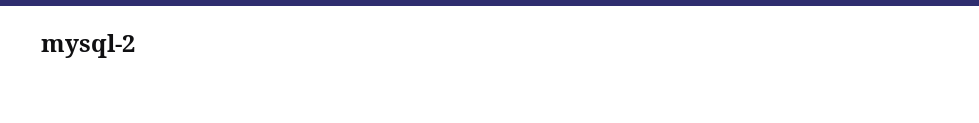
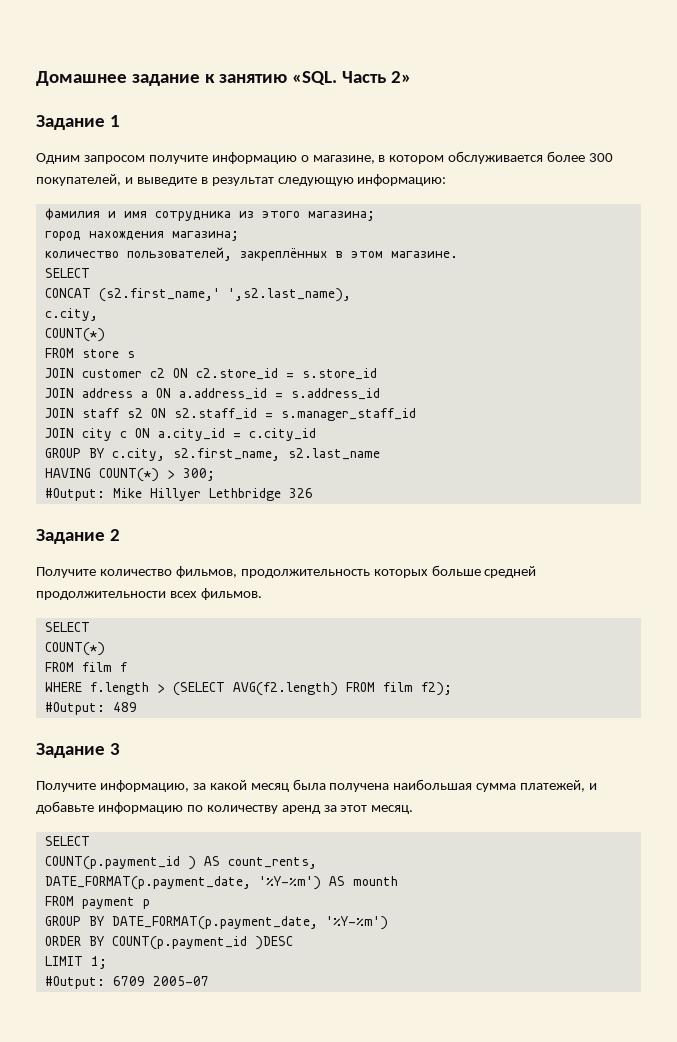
[41,34,135,58] mysql-2 -> [36,71,411,86] [36,115,120,130] [36,151,614,164] [36,174,447,186] [44,208,375,221] [44,231,239,241] [44,247,458,261] [44,268,90,278] [44,288,351,302] [44,308,98,321] [44,328,105,342] [44,348,135,358] [44,368,377,380] [44,388,380,400] [44,408,416,421] [44,428,316,441] [44,448,380,461] [44,468,215,482] [44,488,313,501] [36,529,120,544] [36,565,537,578] [36,588,262,600] [44,622,90,632] [44,642,105,656] [44,662,127,672] [44,682,452,696] [44,702,137,715] [36,743,120,758] [36,779,598,792] [36,801,414,814] [44,836,90,846] [44,856,317,870] [44,876,398,890] [44,896,150,909] [44,916,388,930] [44,936,293,950] [44,956,107,969] [44,976,209,989] Домашнее задание к занятию «SQL. Часть 2» // Задание 1 // Одним запросом получите информацию о магазине, в котором обслуживается более 300 покупателей, и выведите в результат следующую информацию: // фамилия и имя сотрудника из этого магазина; // город нахождения магазина; // количество пользователей, закреплённых в этом магазине. // SELECT // CONCAT (s2.first_name,' ',s2.last_name), // c.city, // COUNT(*) // FROM store s // JOIN customer c2 ON c2.store_id = s.store_id // JOIN address a ON a.address_id = s.address_id // JOIN staff s2 ON s2.staff_id = s.manager_staff_id // JOIN city c ON a.city_id = c.city_id // GROUP BY c.city, s2.first_name, s2.last_name // HAVING COUNT(*) > 300; // #Output: Mike Hillyer Lethbridge 326 // Задание 2 // Получите количество фильмов, продолжительность которых больше средней продолжительности всех фильмов. // SELECT // COUNT(*) // FROM film f // WHERE f.length > (SELECT AVG(f2.length) FROM film f2); // #Output: 489 // Задание 3 // Получите информацию, за какой месяц была получена наибольшая сумма платежей, и добавьте информацию по количеству аренд за этот месяц. // SELECT // COUNT(p.payment_id ) AS count_rents, // DATE_FORMAT(p.payment_date, '%Y-%m') AS mounth // FROM payment p // GROUP BY DATE_FORMAT(p.payment_date, '%Y-%m') // ORDER BY COUNT(p.payment_id )DESC // LIMIT 1; // #Output: 6709 2005-07

